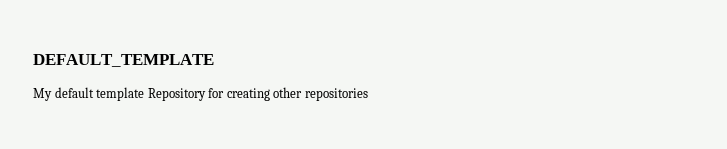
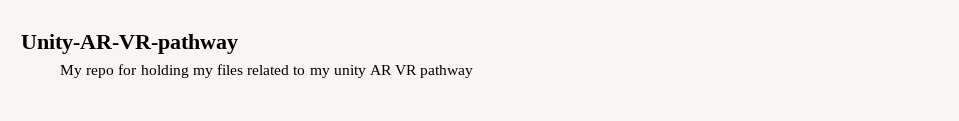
[33,54,214,67] DEFAULT_TEMPLATE -> [21,34,238,54] Unity-AR-VR-pathway
[54,87,368,101] default template Repository for creating other repositories -> [86,64,474,78] repo for holding my files related to my unity AR VR pathway

